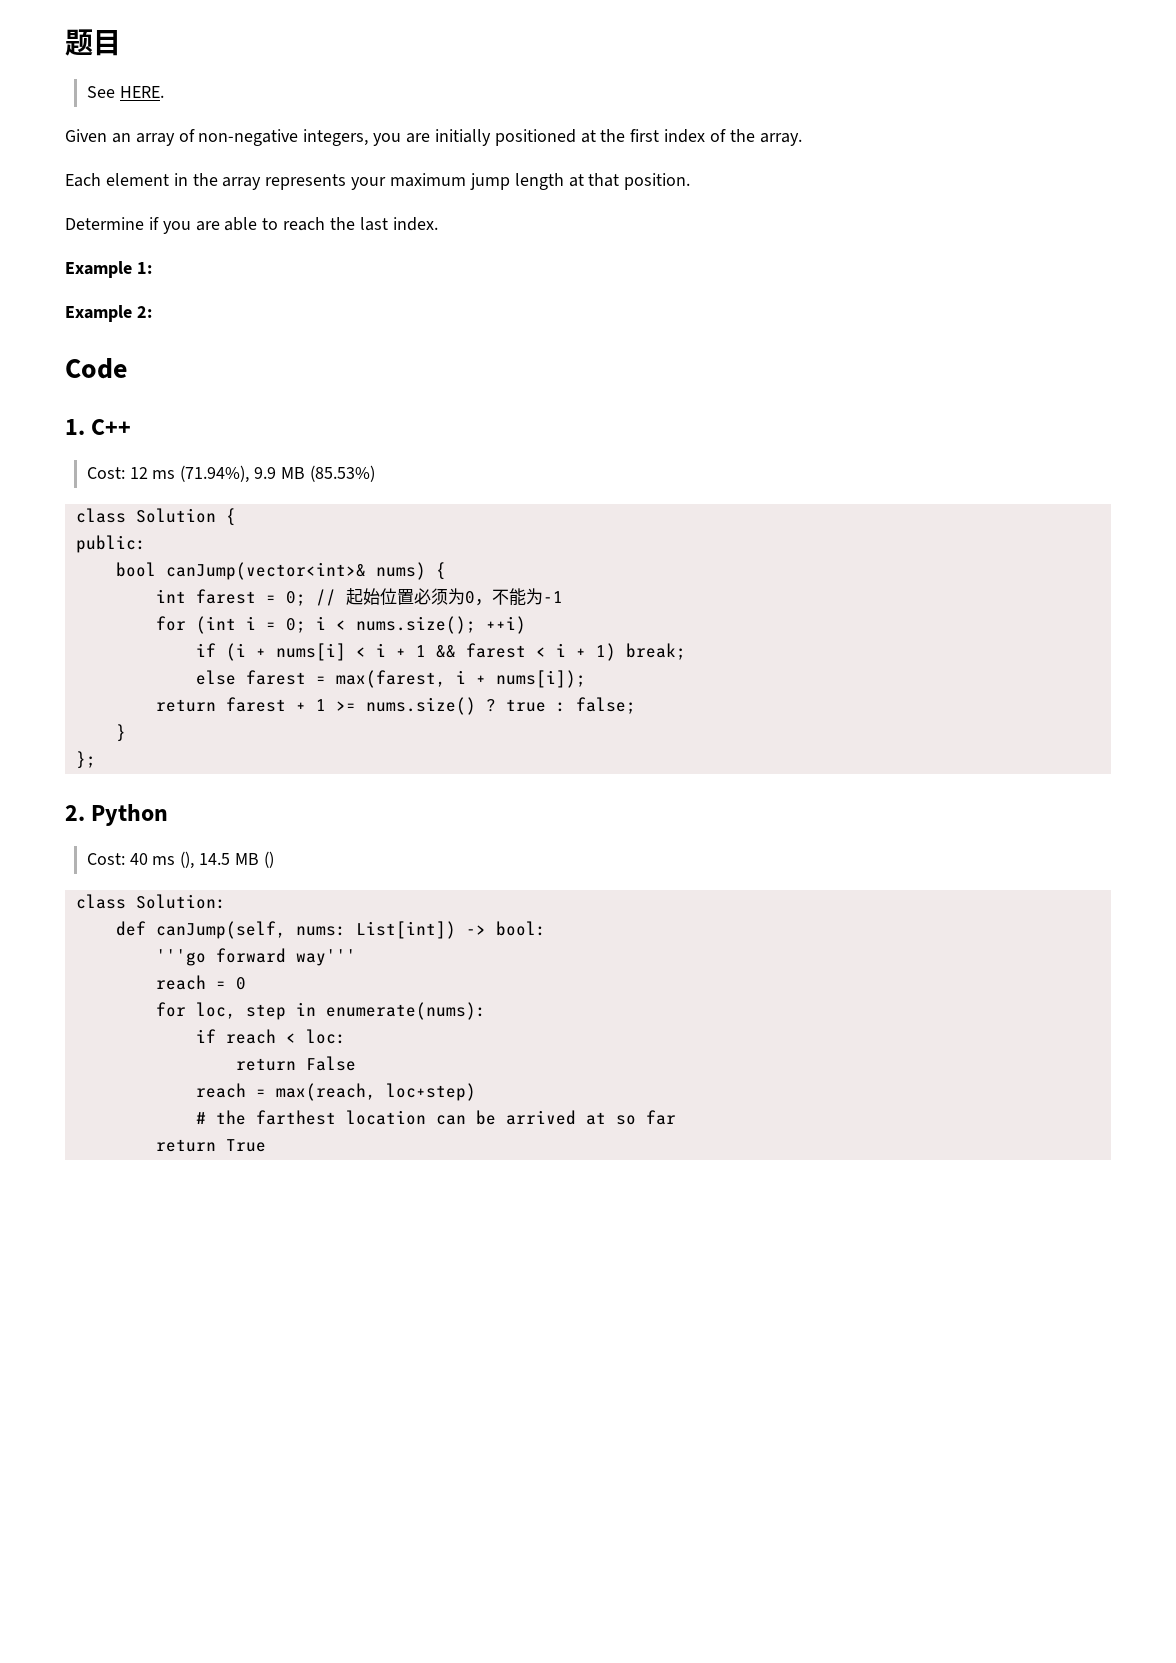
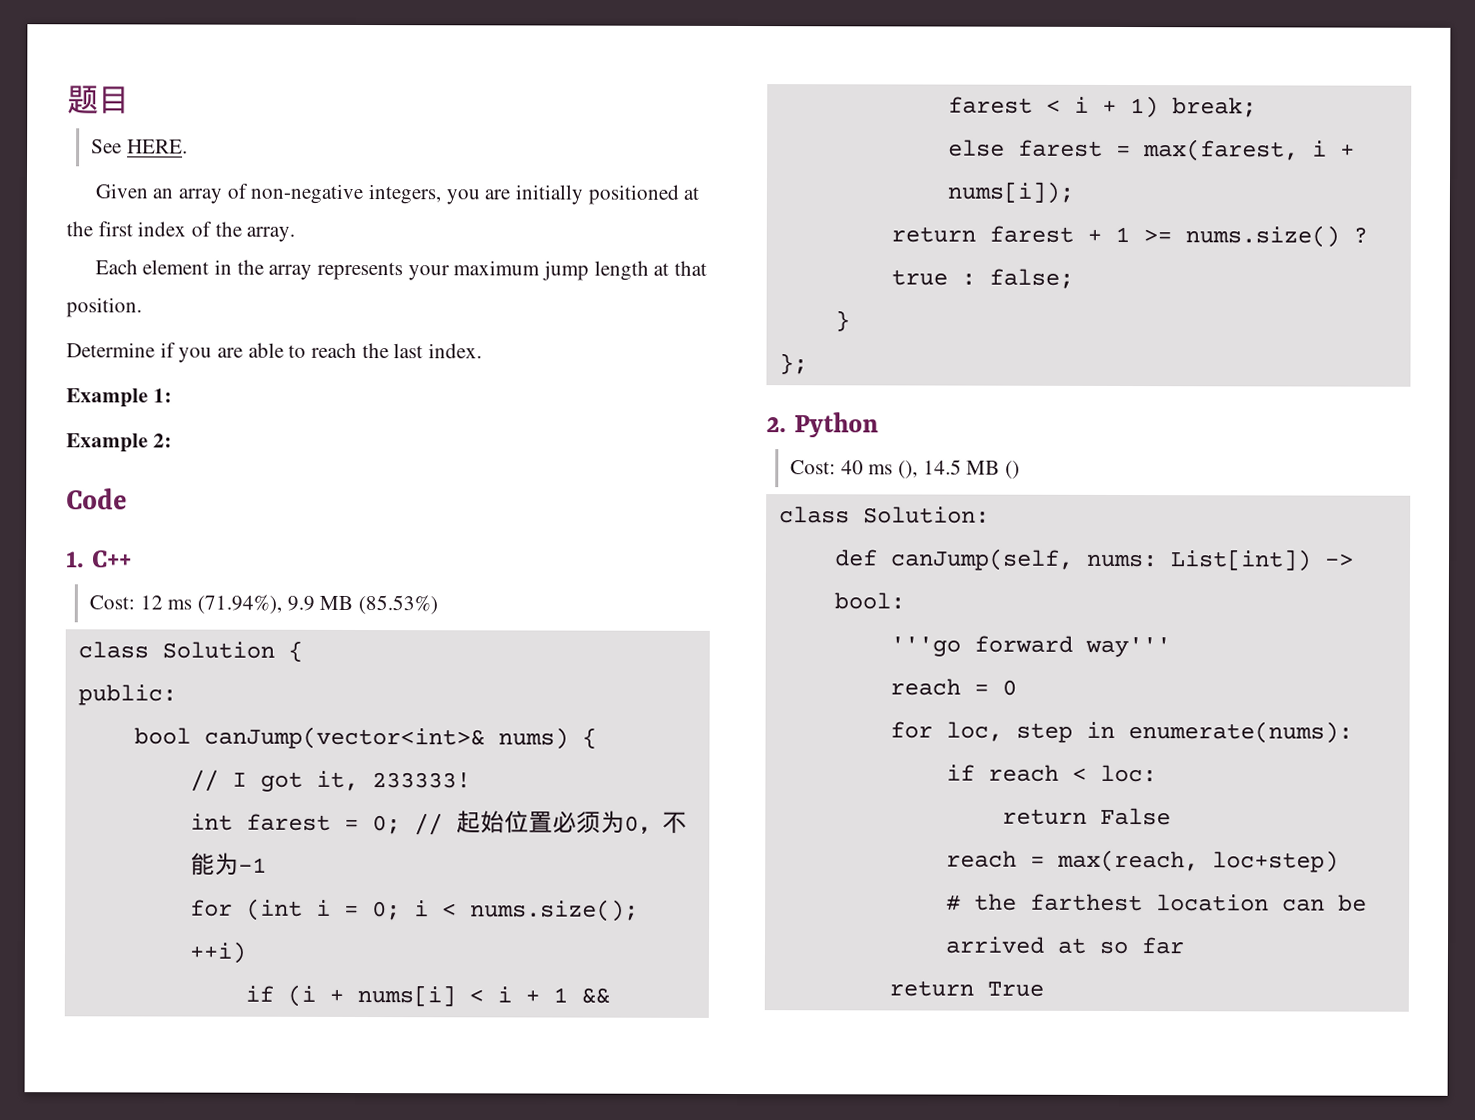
(446, 571) none -> [189,769,471,792] // // I got it, 233333!

